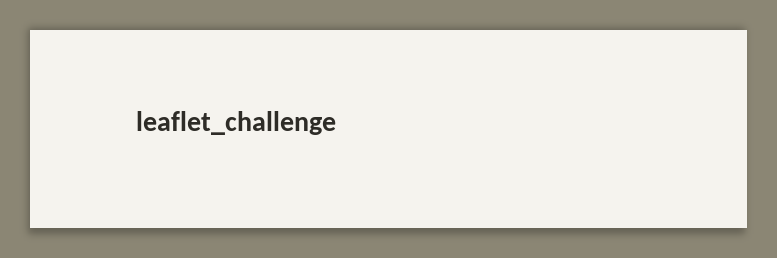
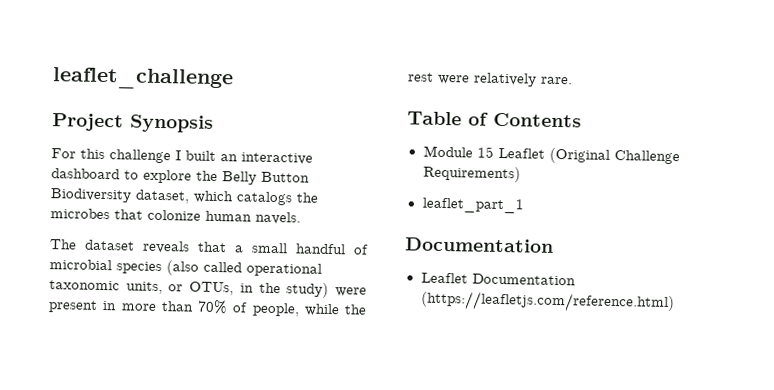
(336, 123) none -> [52,113,214,133] [51,148,313,165] [51,168,310,185] [50,188,319,206] [50,208,301,225] [49,239,369,255] [49,259,322,277] [49,280,368,298] [48,299,367,317] [408,72,573,87] [407,111,582,128] [422,145,680,165] [422,165,521,183] [421,197,524,214] [405,237,554,253] [420,272,576,286] [420,290,675,314] // Project Synopsis // For this challenge I built an interactive dashboard to explore the Belly Button Biodiversity dataset, which catalogs the microbes that colonize human navels. // The dataset reveals that a small handful of microbial species (also called operational taxonomic units, or OTUs, in the study) were present in more than 70% of people, while the rest were relatively rare. // Table of Contents // Module 15 Leaflet (Original Challenge Requirements) // leaflet_part_1 // Documentation // Leaflet Documentation (https://leafletjs.com/reference.html)

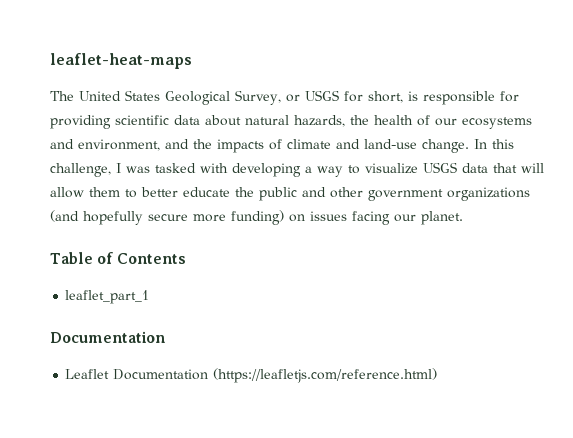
[52,67,234,91] [52,113,214,133] [51,148,313,165] [51,168,310,185] [50,188,319,206] [50,208,301,225] [49,239,369,255] [49,259,322,277] [49,280,368,298] [48,299,367,317] [408,72,573,87] [407,111,582,128] [422,145,680,165] [422,165,521,183] leaflet_challenge // Project Synopsis // For this challenge I built an interactive dashboard to explore the Belly Button Biodiversity dataset, which catalogs the microbes that colonize human navels. // The dataset reveals that a small handful of microbial species (also called operational taxonomic units, or OTUs, in the study) were present in more than 70% of people, while the rest were relatively rare. // Table of Contents // Module 15 Leaflet (Original Challenge Requirements) -> [50,53,192,69] [50,90,519,105] [50,115,532,129] [50,139,514,153] [50,162,544,177] [50,187,530,201] [50,210,463,225] [50,252,187,264] leaflet-heat-maps // The United States Geological Survey, or USGS for short, is responsible for providing scientific data about natural hazards, the health of our ecosystems and environment, and the impacts of climate and land-use change. In this challenge, I was tasked with developing a way to visualize USGS data that will allow them to better educate the public and other government organizations (and hopefully secure more funding) on issues facing our planet. // Table of Contents

